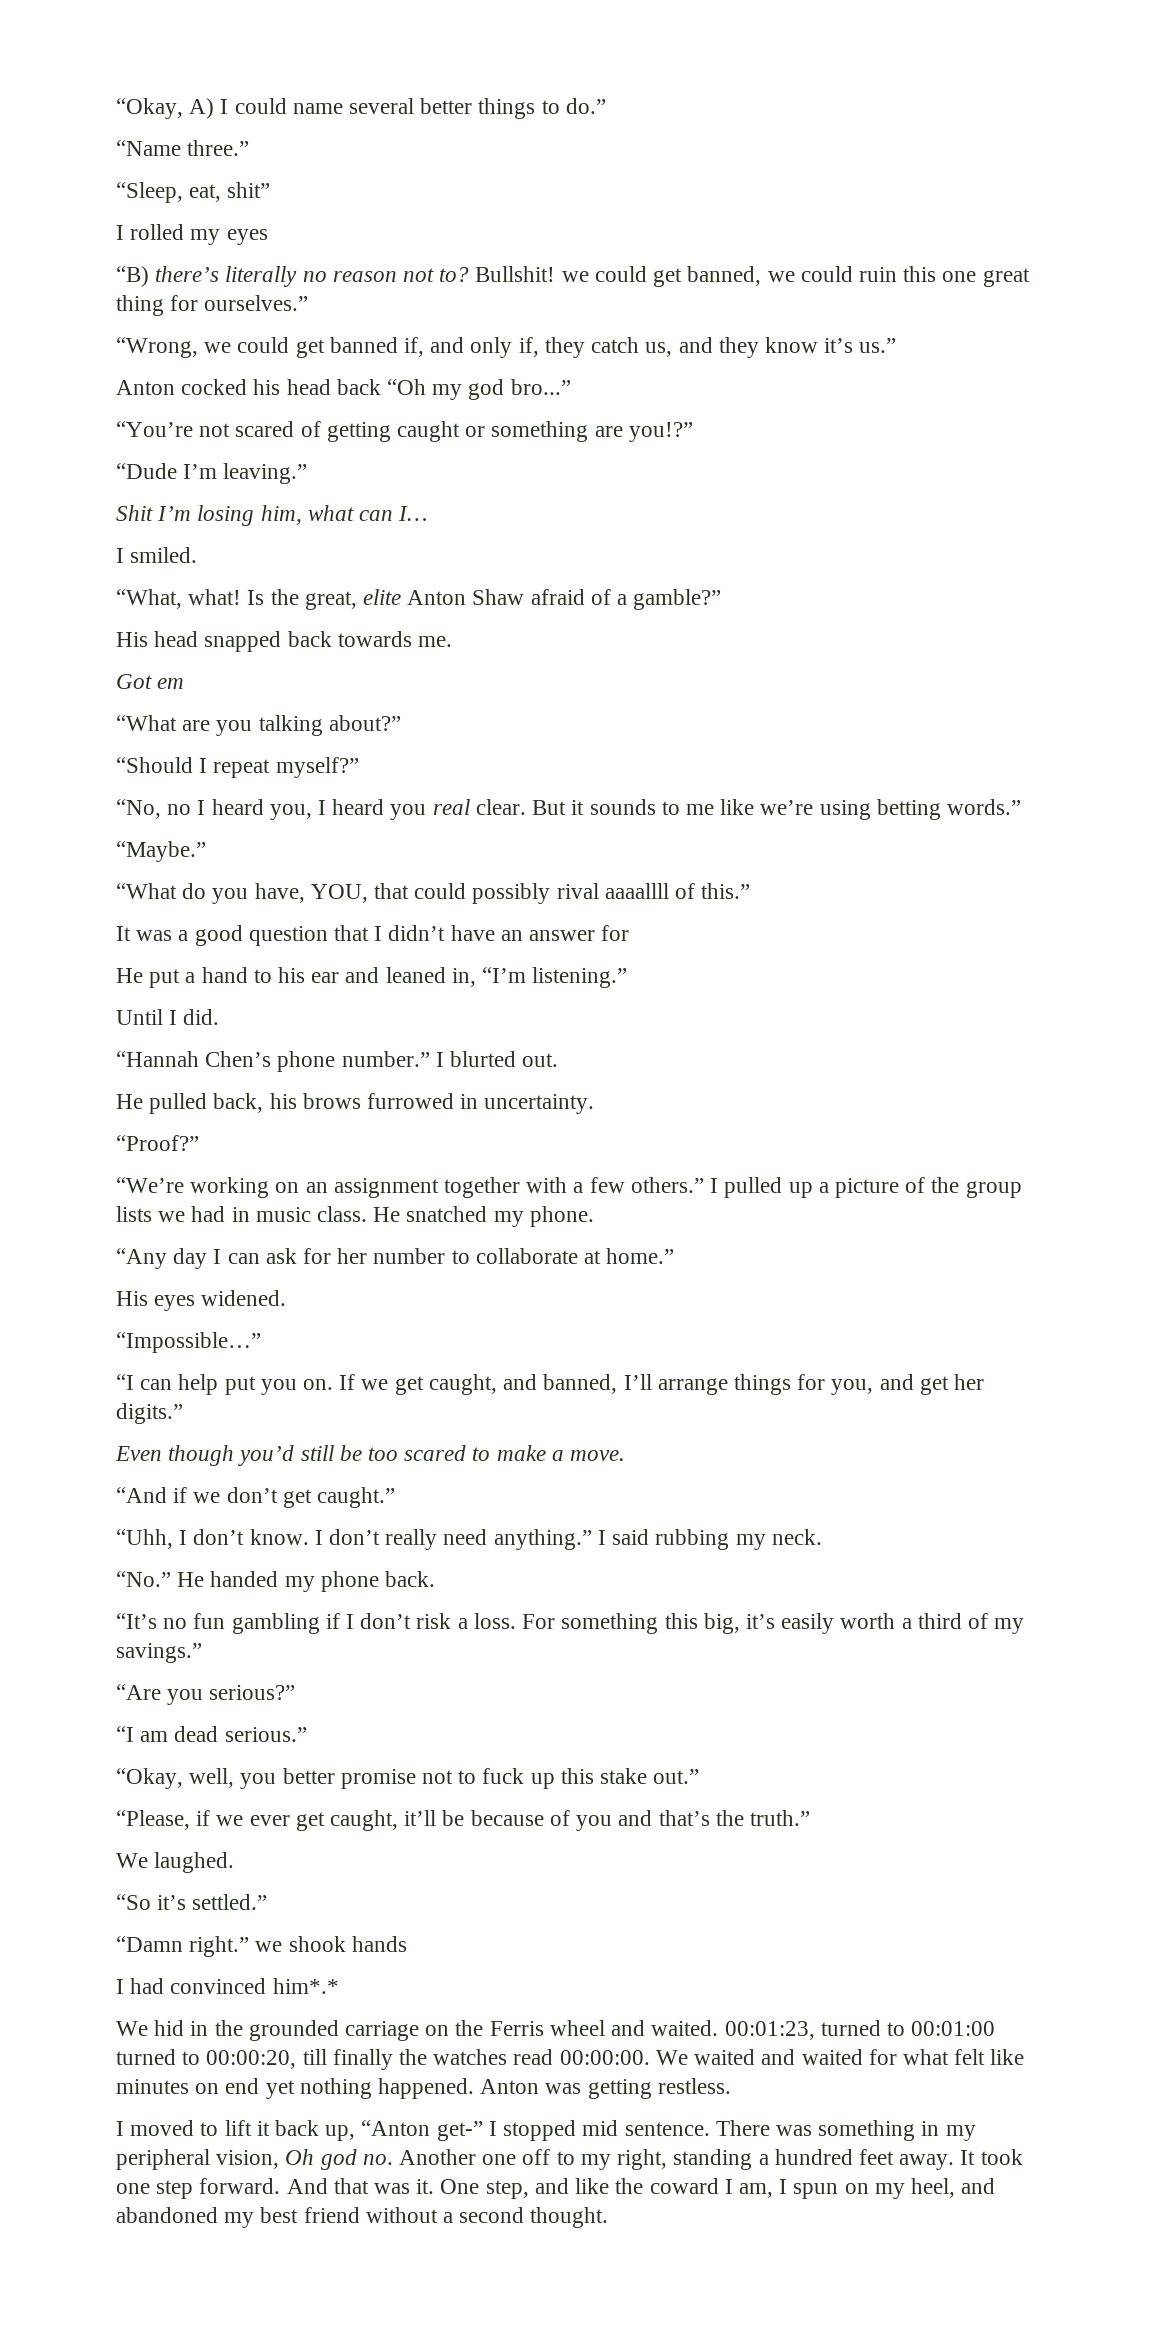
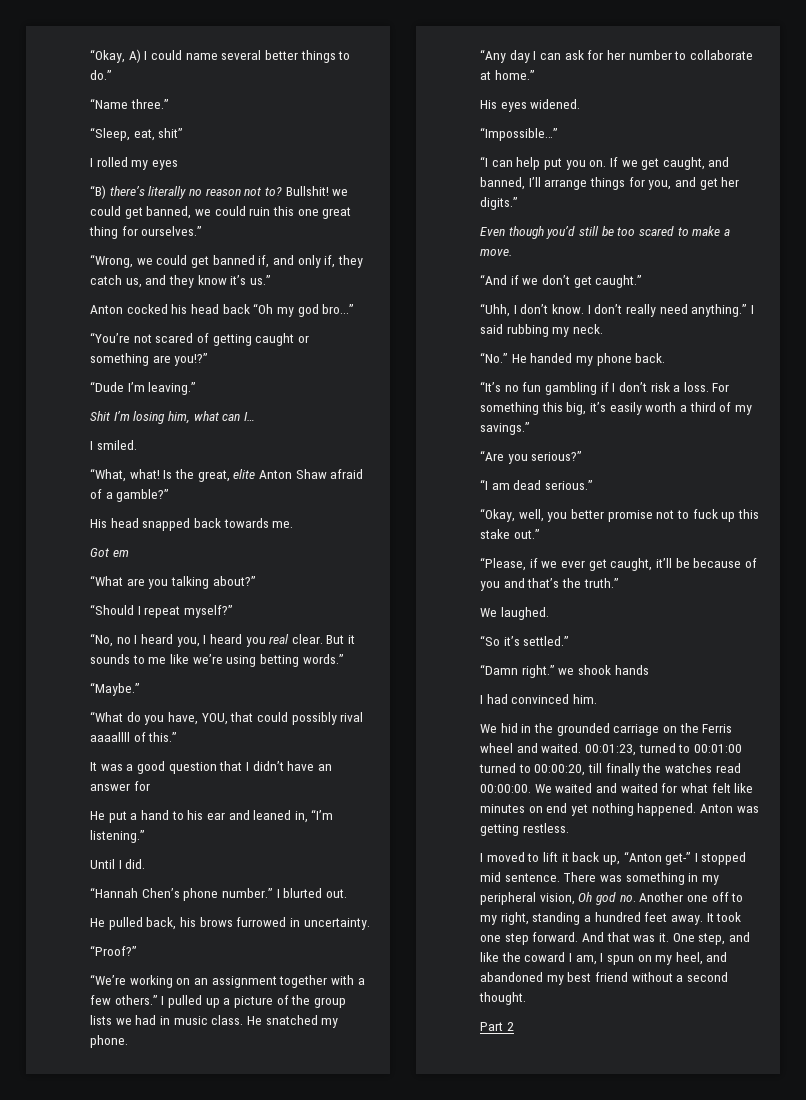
[272,1978,339,1994] him*.* -> [572,694,597,704] him.
(609, 2217) none -> [480,1022,514,1031] // Part 2

